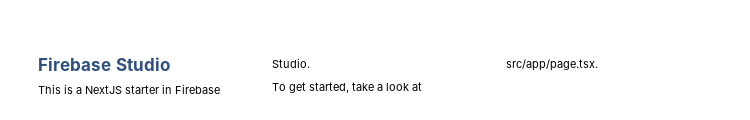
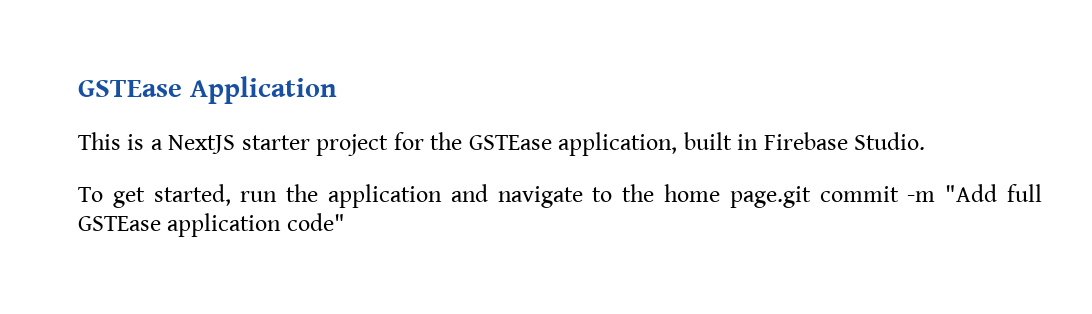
[38,57,170,71] Firebase Studio -> [78,76,337,104] GSTEase Application
(159, 89) none -> [316,132,732,156] project for the GSTEase application, built
[352,82,422,91] [506,59,598,71] take a look at src/app/page.tsx. -> [240,184,1042,208] [78,213,345,237] run the application and navigate to the home page.git commit -m "Add full GSTEase application code"

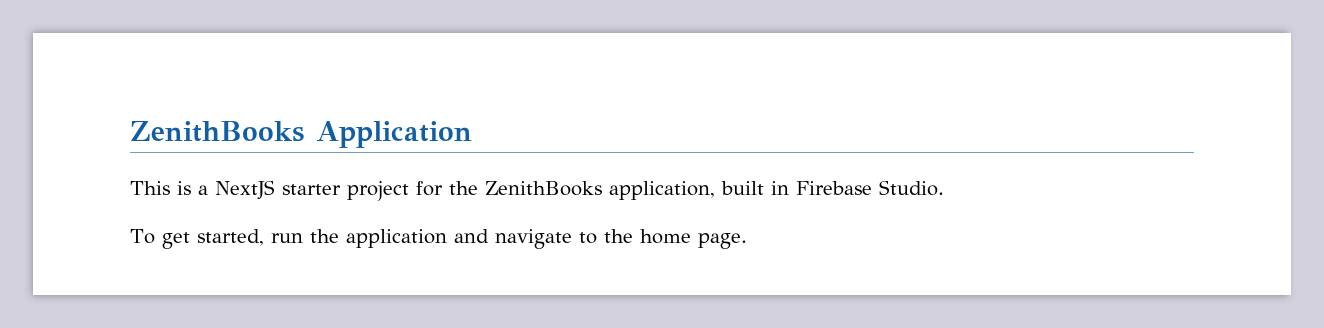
[78,80,182,97] GSTEase -> [130,121,304,142] ZenithBooks
[468,135,552,150] GSTEase -> [485,181,602,196] ZenithBooks
[729,184,1042,208] [78,213,345,237] page.git commit -m "Add full GSTEase application code" -> [697,233,747,249] page.

